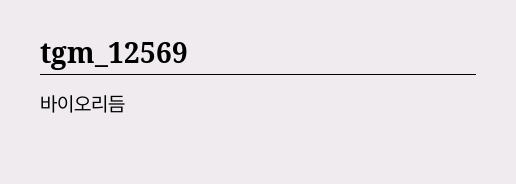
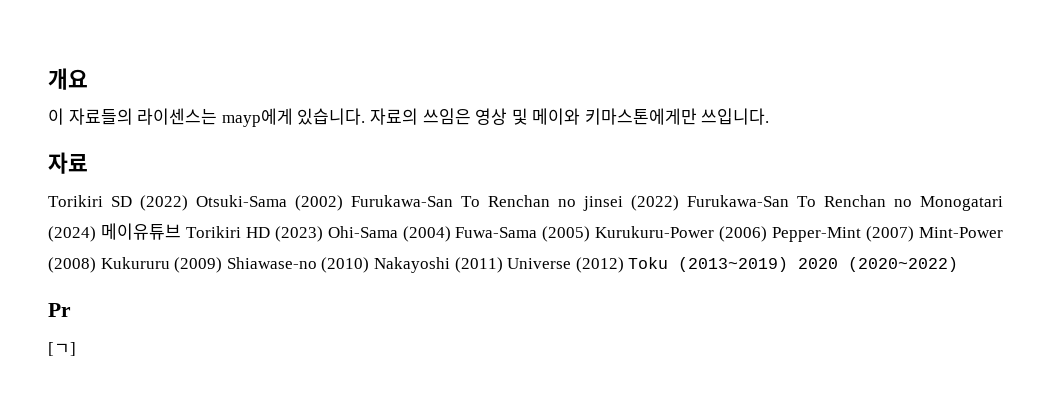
[40,42,188,70] [40,95,125,113] tgm_12569 // 바이오리듬 -> [48,68,88,90] [48,108,770,127] [48,152,88,174] [48,195,1003,211] [48,223,1003,242] [48,257,959,273] [48,303,71,317] [48,342,76,356] 개요 // 이 자료들의 라이센스는 mayp에게 있습니다. 자료의 쓰임은 영상 및 메이와 키마스톤에게만 쓰입니다. // 자료 // Torikiri SD (2022) Otsuki-Sama (2002) Furukawa-San To Renchan no jinsei (2022) Furukawa-San To Renchan no Monogatari (2024) 메이유튜브 Torikiri HD (2023) Ohi-Sama (2004) Fuwa-Sama (2005) Kurukuru-Power (2006) Pepper-Mint (2007) Mint-Power (2008) Kukururu (2009) Shiawase-no (2010) Nakayoshi (2011) Universe (2012) Toku (2013~2019) 2020 (2020~2022) // Pr // [ㄱ]

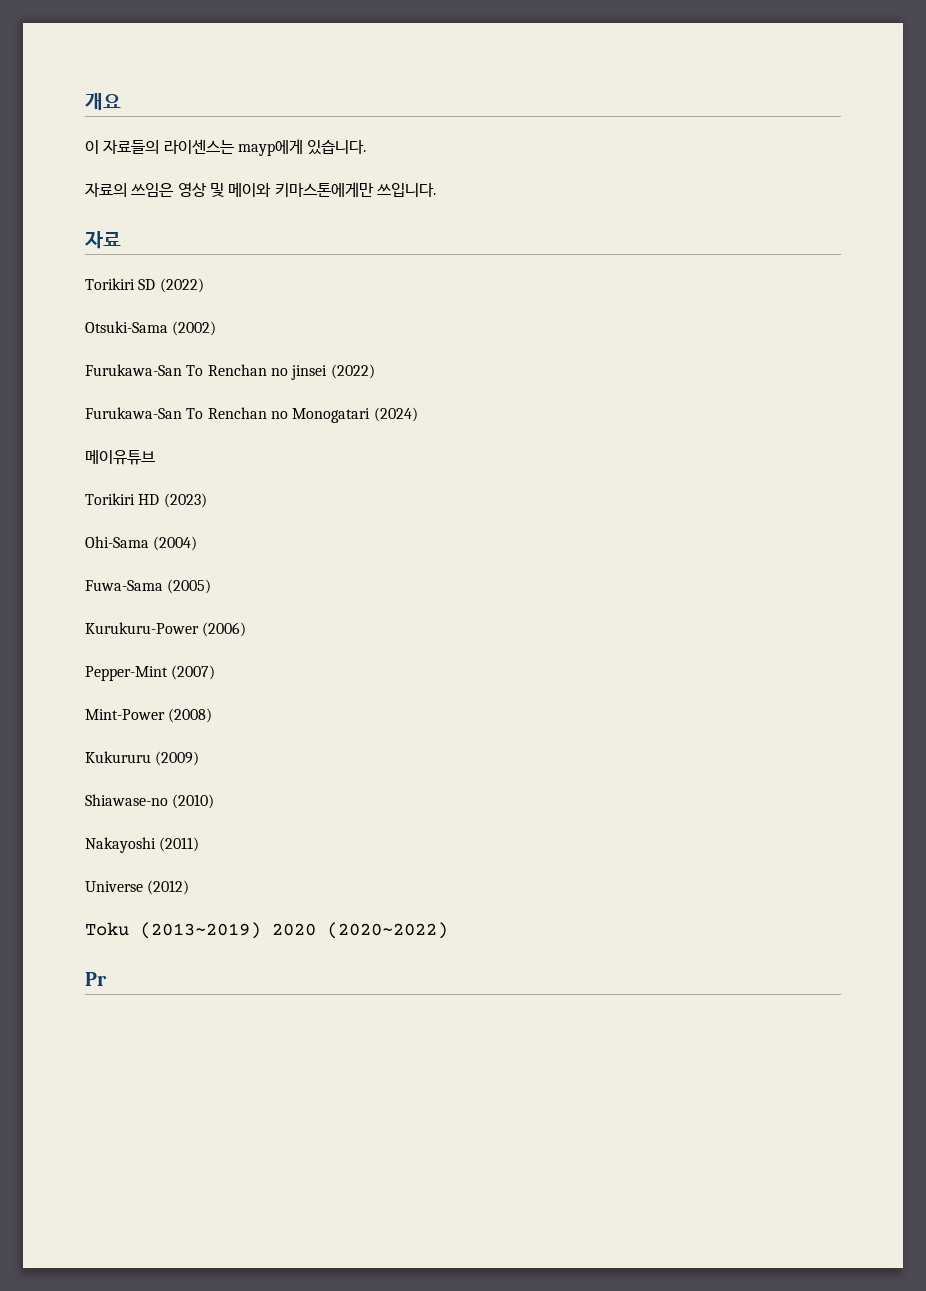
(366, 116) none -> (367, 147) //
(188, 203) none -> (204, 285) //
(343, 203) none -> (217, 328) //
(679, 203) none -> (375, 371) //
(96, 234) none -> (418, 414) //
(181, 231) none -> (155, 457) //
(323, 234) none -> (207, 500) //
(451, 234) none -> (198, 543) //
(591, 234) none -> (212, 586) //
(768, 234) none -> (247, 629) //
(915, 234) none -> (216, 672) //
(96, 265) none -> (213, 715) //
(223, 265) none -> (200, 758) //
(370, 265) none -> (215, 801) //
(503, 265) none -> (200, 844) //
(624, 265) none -> (190, 887) //
[48,342,76,356] // [ㄱ] -> (107, 979) none

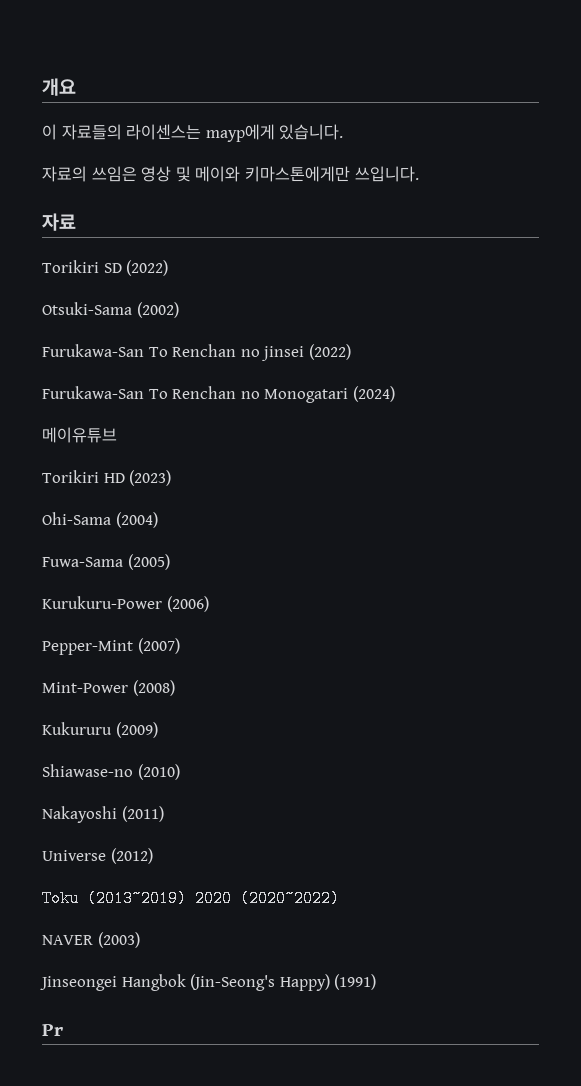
(448, 930) none -> [42,932,140,948] [40,974,377,991] // NAVER (2003) // Jinseongei Hangbok (Jin-Seong's Happy) (1991)

